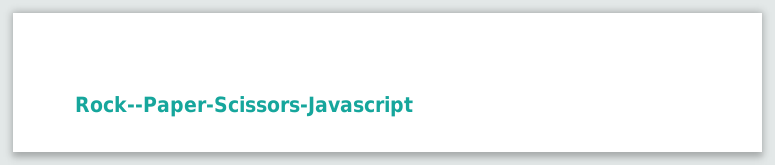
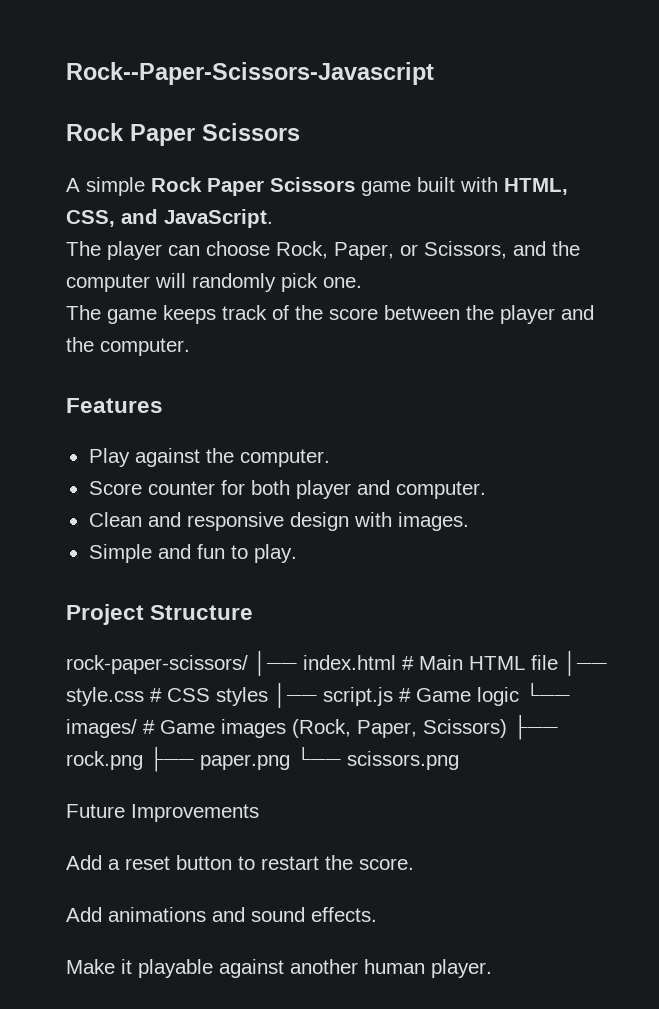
(413, 106) none -> [66,123,300,146] [66,177,568,196] [66,209,273,228] [66,241,580,260] [66,273,362,292] [66,305,594,324] [66,337,190,356] [66,398,163,413] [88,448,330,467] [88,480,486,499] [88,512,469,531] [88,544,297,563] [66,604,254,625] [66,651,607,676] [66,683,570,708] [66,715,558,740] [66,747,459,772] [66,804,259,822] [66,855,414,870] [66,907,377,922] [66,959,492,978] // Rock Paper Scissors // A simple Rock Paper Scissors game built with HTML, CSS, and JavaScript. // The player can choose Rock, Paper, or Scissors, and the computer will randomly pick one. // The game keeps track of the score between the player and the computer. // Features // Play against the computer. // Score counter for both player and computer. // Clean and responsive design with images. // Simple and fun to play. // Project Structure // rock-paper-scissors/ │── index.html # Main HTML file │── style.css # CSS styles │── script.js # Game logic └── images/ # Game images (Rock, Paper, Scissors) ├── rock.png ├── paper.png └── scissors.png // Future Improvements // Add a reset button to restart the score. // Add animations and sound effects. // Make it playable against another human player.

